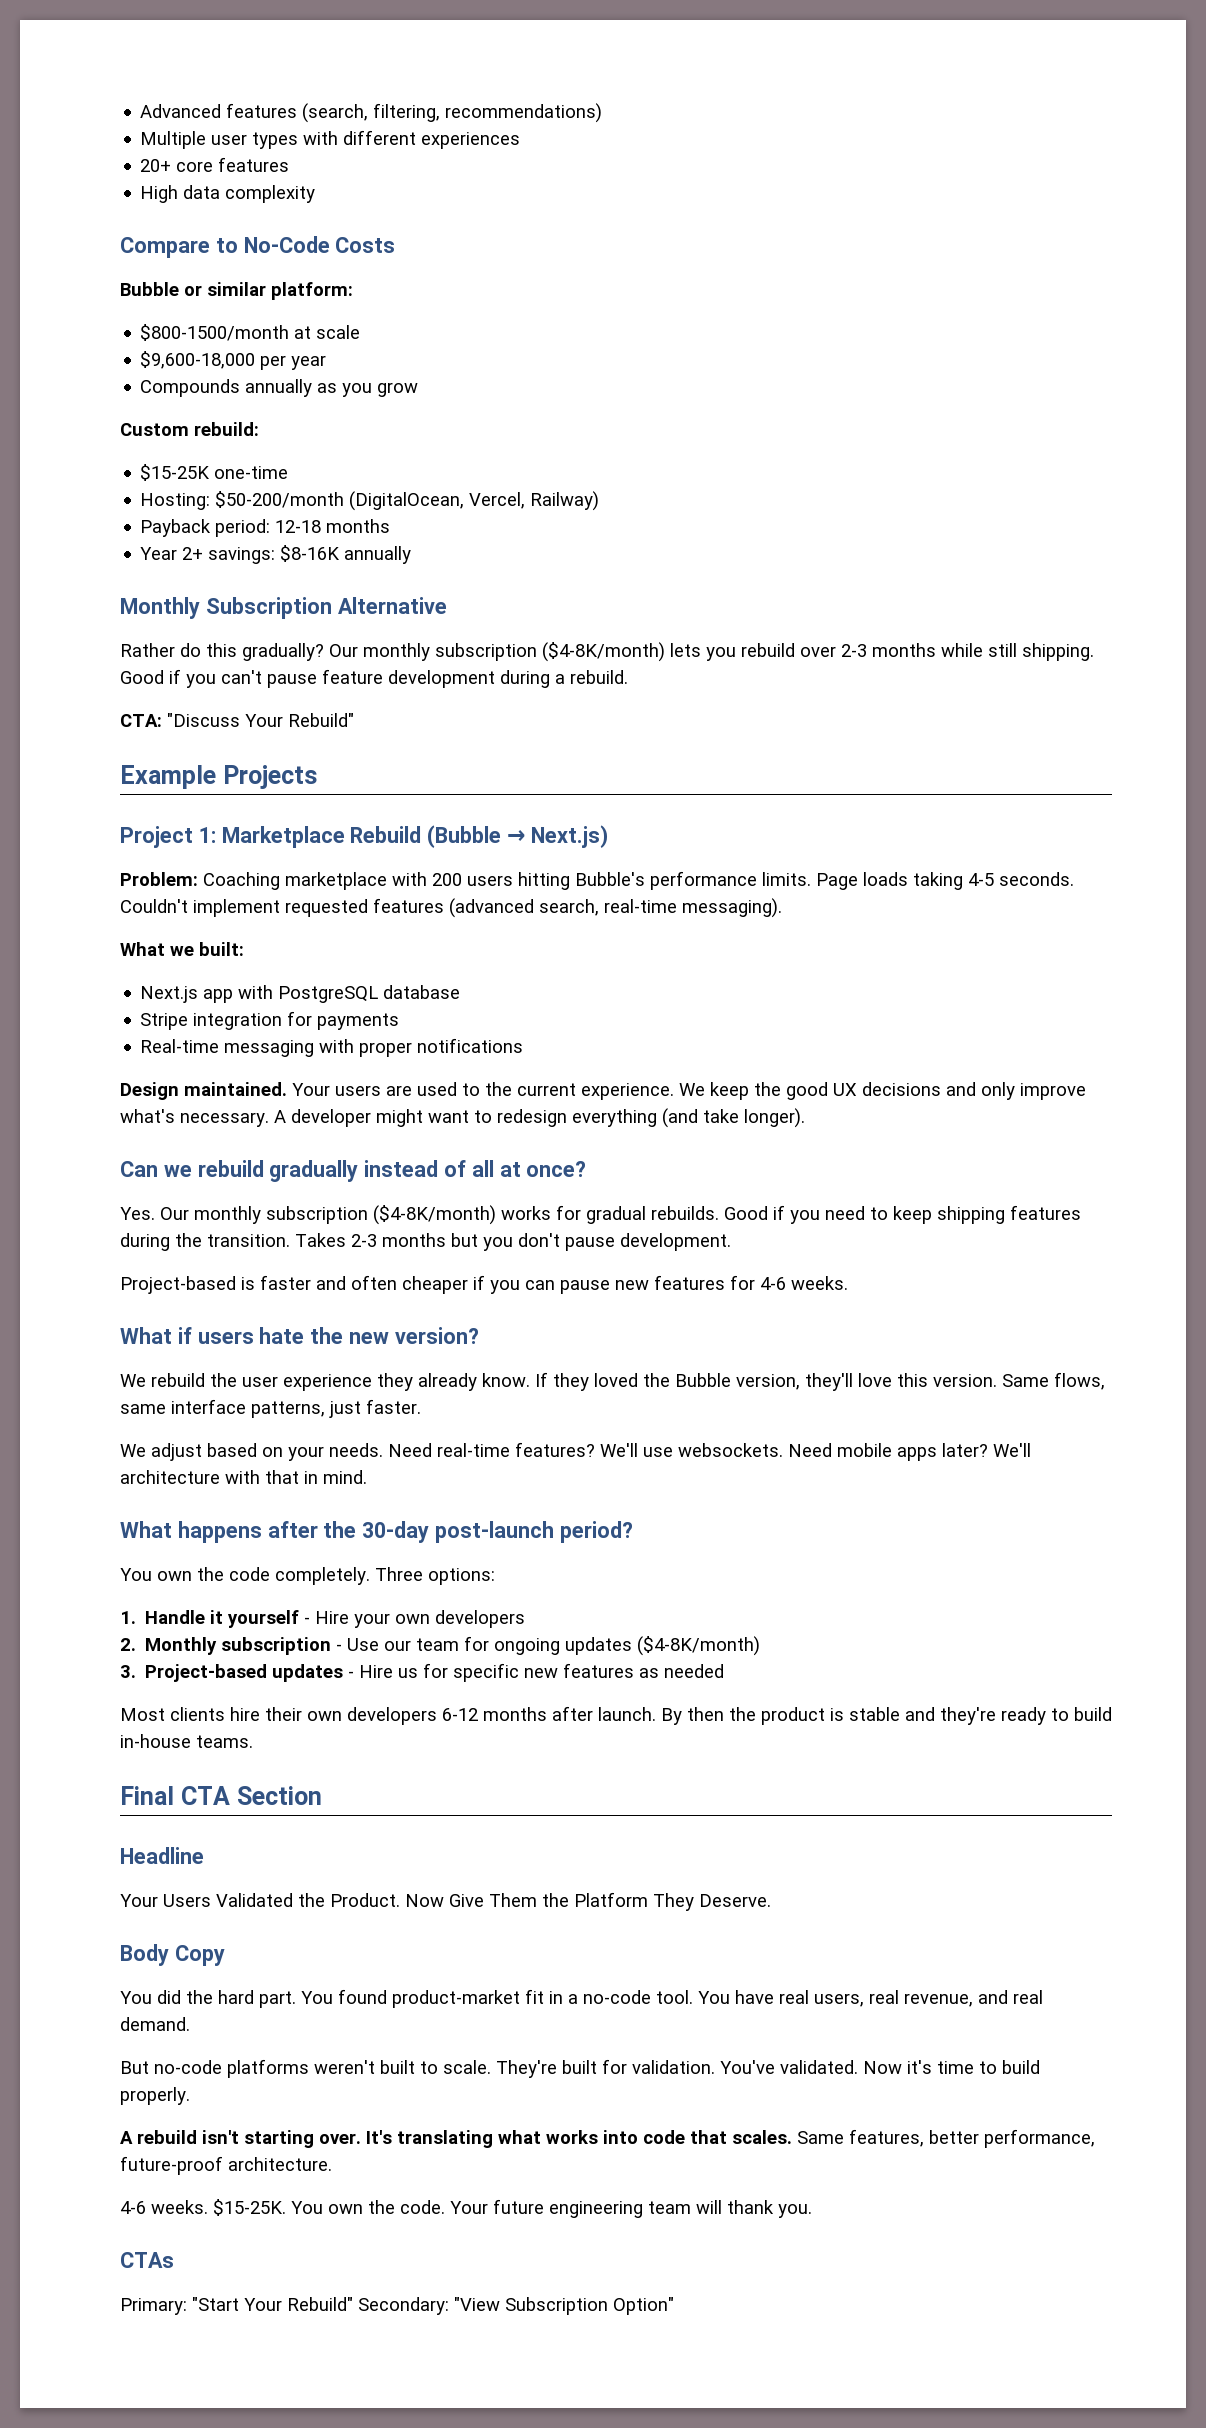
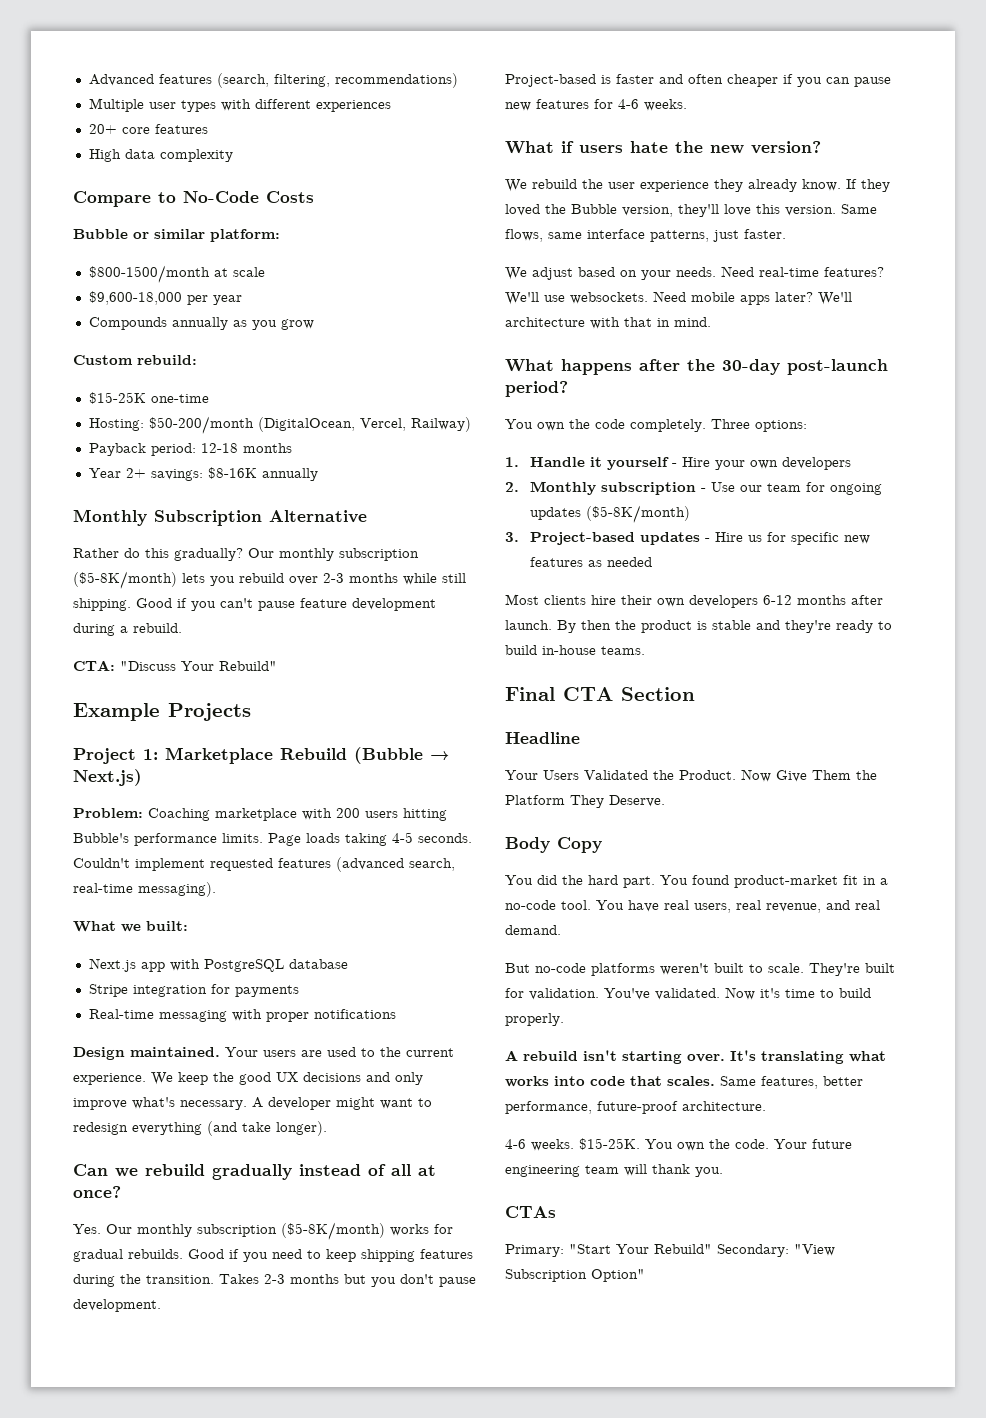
[542,642,665,662] ($4-8K/month) -> [73,571,177,589] ($5-8K/month)
[373,1205,496,1225] ($4-8K/month) -> [281,1222,385,1240] ($5-8K/month)
[637,1636,761,1656] ($4-8K/month) -> [585,505,690,523] ($5-8K/month)

